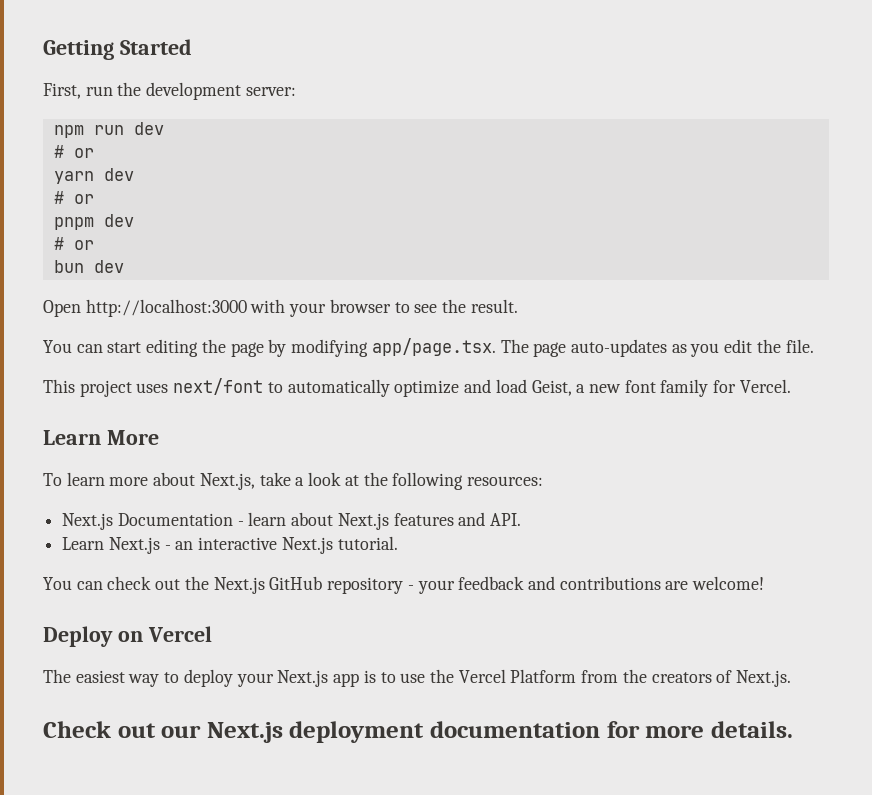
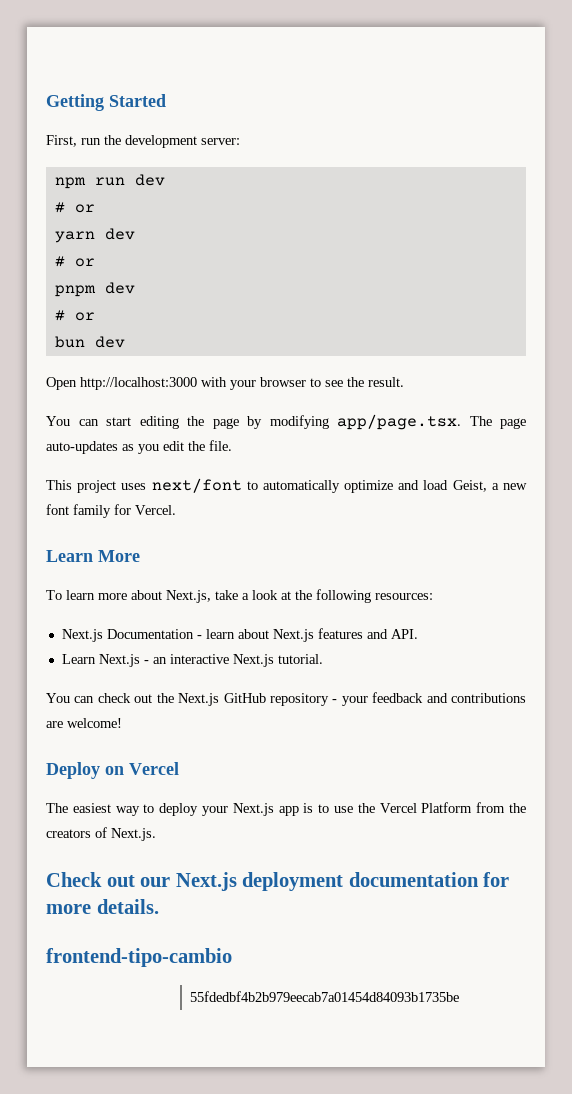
(793, 729) none -> [46,948,232,967] [190,991,459,1002] // frontend-tipo-cambio // 55fdedbf4b2b979eecab7a01454d84093b1735be

